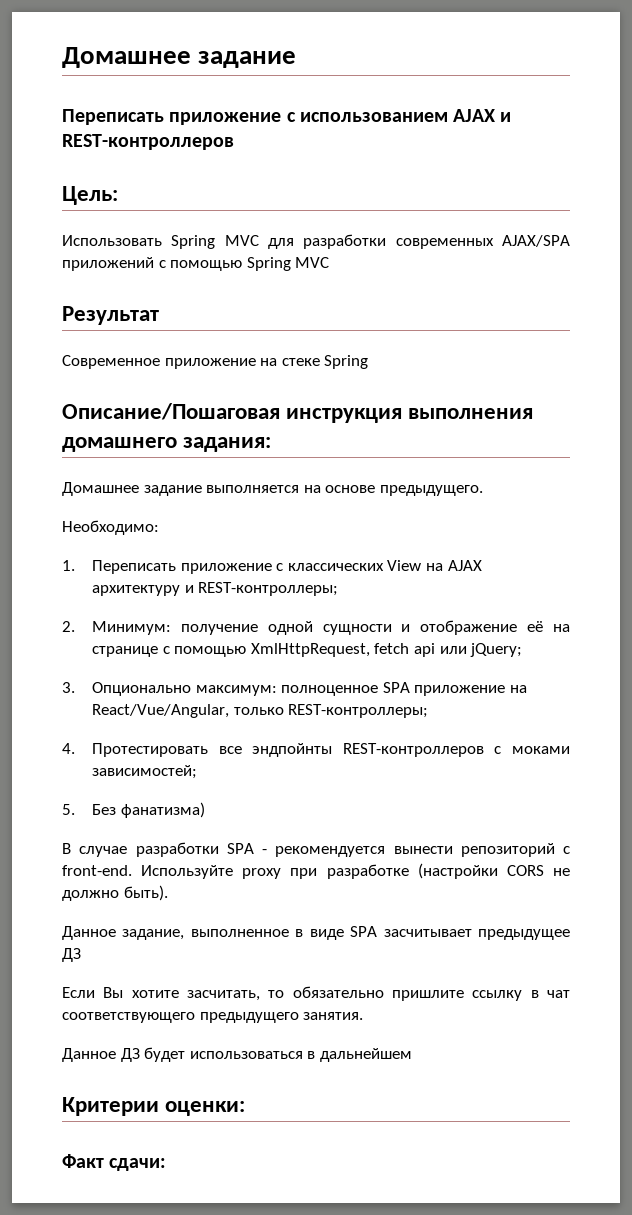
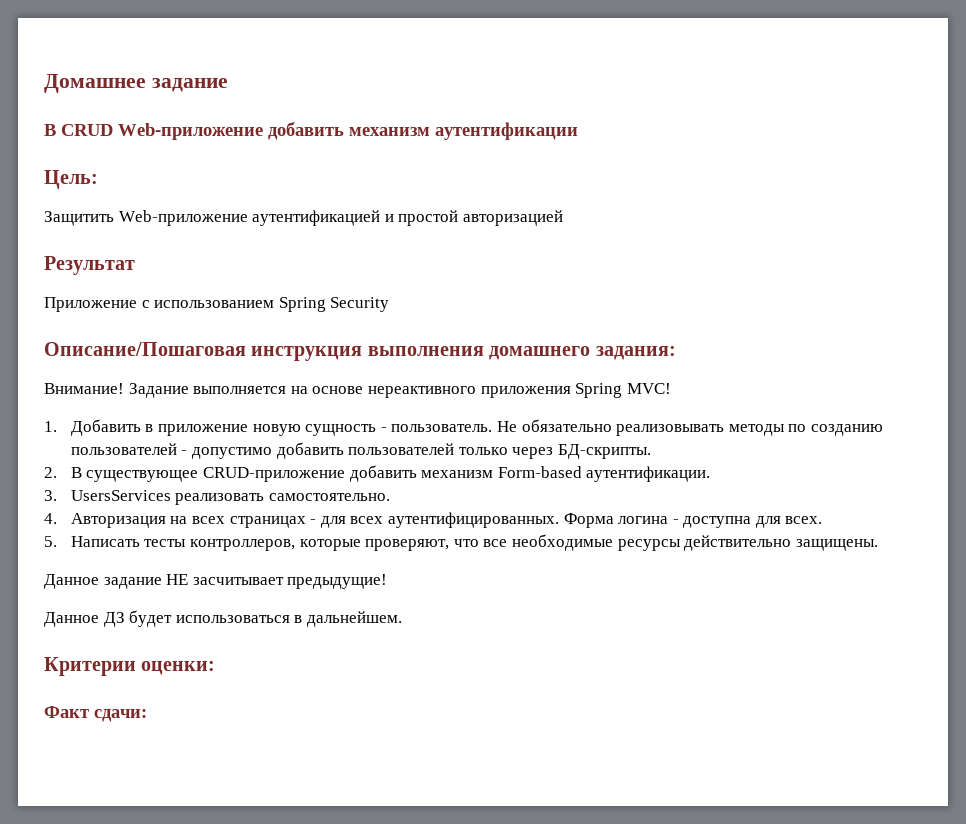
[62,109,512,125] [62,134,234,150] [62,186,118,205] [62,234,570,249] [62,257,330,271] [62,306,159,325] [62,355,369,369] Переписать приложение с использованием AJAX и REST-контроллеров // Цель: // Использовать Spring MVC для разработки современных AJAX/SPA приложений c помощью Spring MVC // Результат // Современное приложение на стеке Spring -> [44,122,578,140] [44,170,98,189] [44,210,563,226] [44,256,135,275] [44,297,390,312] В CRUD Web-приложение добавить механизм аутентификации // Цель: // Защитить Web-приложение аутентификацией и простой авторизацией // Результат // Приложение с использованием Spring Security
[62,482,202,496] Домашнее задание -> [44,383,189,398] Внимание! Задание
[379,485,483,496] [62,520,159,535] [62,560,482,574] [92,582,339,596] [62,620,570,635] [92,643,523,657] [62,682,527,696] [92,704,429,718] [62,743,570,757] [92,765,198,779] [62,802,205,818] [62,842,570,857] [62,863,570,879] [62,885,168,901] [62,926,570,940] [62,948,81,962] [62,986,570,1001] [62,1012,364,1023] предыдущего. // Необходимо: // 1. Переписать приложение с классических View на AJAX архитектуру и REST-контроллеры; // 2. Минимум: получение одной сущности и отображение её на странице с помощью XmlHttpRequest, fetch api или jQuery; // 3. Опционально максимум: полноценное SPA приложение на React/Vue/Angular, только REST-контроллеры; // 4. Протестировать все эндпойнты REST-контроллеров с моками зависимостей; // 5. Без фанатизма) // В случае разработки SPA - рекомендуется вынести репозиторий с front-end. Используйте proxy при разработке (настройки CORS не должно быть). // Данное задание, выполненное в виде SPA засчитывает предыдущее ДЗ // Если Вы хотите засчитать, то обязательно пришлите ссылку в чат соответствующего предыдущего занятия. -> [367,383,671,398] [44,419,883,436] [70,442,651,459] [44,465,711,482] [44,490,390,505] [44,512,823,528] [44,534,878,551] [44,574,388,589] нереактивного приложения Spring MVC! // 1. Добавить в приложение новую сущность - пользователь. Не обязательно реализовывать методы по созданию пользователей - допустимо добавить пользователей только через БД-скрипты. // 2. В существующее CRUD-приложение добавить механизм Form-based аутентификации. // 3. UsersServices реализовать самостоятельно. // 4. Авторизация на всех страницах - для всех аутентифицированных. Форма логина - доступна для всех. // 5. Написать тесты контроллеров, которые проверяют, что все необходимые ресурсы действительно защищены. // Данное задание НЕ засчитывает предыдущие!
[319,1048,412,1062] дальнейшем -> [306,611,402,627] дальнейшем.

